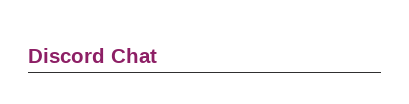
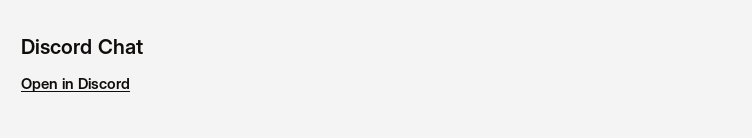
(157, 55) none -> [21,78,131,92] // Open in Discord

